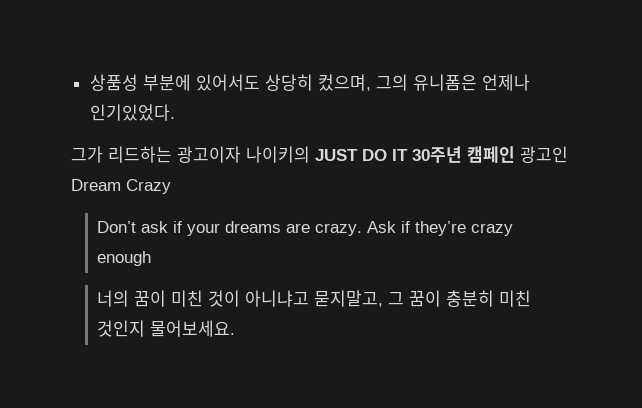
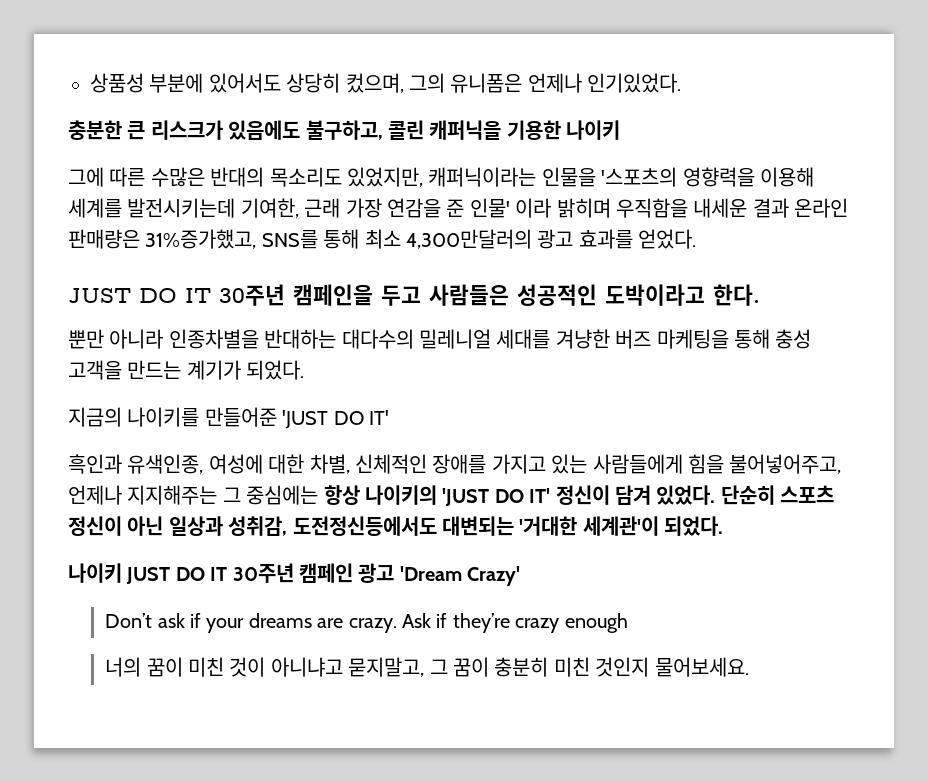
[71,146,310,163] 그가 리드하는 광고이자 나이키의 -> [68,120,621,140] [68,167,814,187] [68,198,849,218] [68,229,697,249] [68,284,760,306] [68,329,812,349] [68,360,305,380] [68,407,389,429] [68,454,842,474] [68,485,835,506] [68,516,724,536] [68,563,122,583] 충분한 큰 리스크가 있음에도 불구하고, 콜린 캐퍼닉을 기용한 나이키 // 그에 따른 수많은 반대의 목소리도 있었지만, 캐퍼닉이라는 인물을 '스포츠의 영향력을 이용해 세계를 발전시키는데 기여한, 근래 가장 연감을 준 인물' 이라 밝히며 우직함을 내세운 결과 온라인 판매량은 31%증가했고, SNS를 통해 최소 4,300만달러의 광고 효과를 얻었다. // JUST DO IT 30주년 캠페인을 두고 사람들은 성공적인 도박이라고 한다. // 뿐만 아니라 인종차별을 반대하는 대다수의 밀레니얼 세대를 겨냥한 버즈 마케팅을 통해 충성 고객을 만드는 계기가 되었다. // 지금의 나이키를 만들어준 'JUST DO IT' // 흑인과 유색인종, 여성에 대한 차별, 신체적인 장애를 가지고 있는 사람들에게 힘을 불어넣어주고, 언제나 지지해주는 그 중심에는 항상 나이키의 'JUST DO IT' 정신이 담겨 있었다. 단순히 스포츠 정신이 아닌 일상과 성취감, 도전정신등에서도 대변되는 '거대한 세계관'이 되었다. // 나이키
[520,146,568,163] [71,179,171,194] 광고인 Dream Crazy -> [358,563,521,586] 광고 'Dream Crazy'

